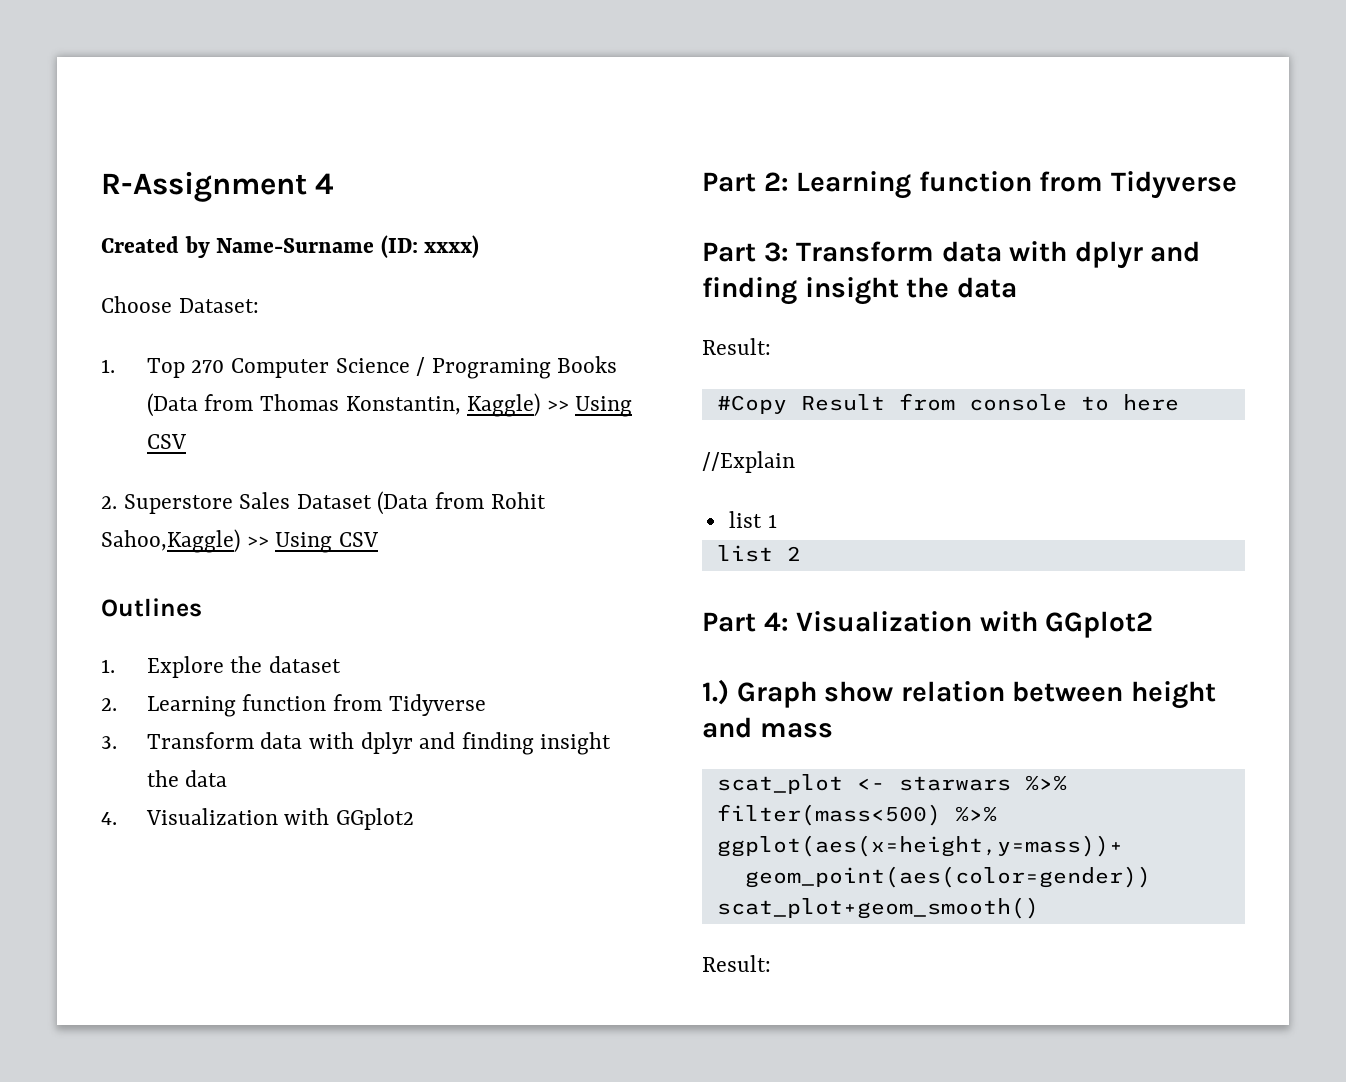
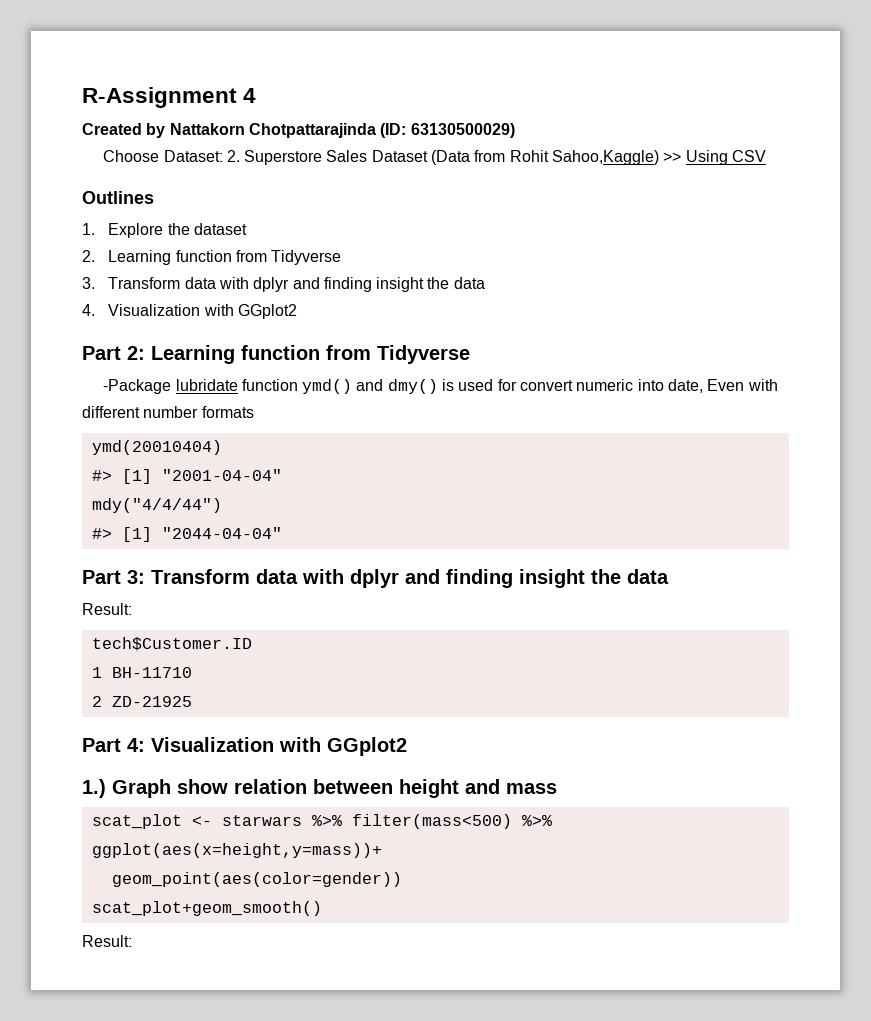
[216,235,480,258] [101,296,259,313] [101,356,618,379] [146,393,633,417] [146,434,186,449] Name-Surname (ID: xxxx) // Choose Dataset: // 1. Top 270 Computer Science / Programing Books (Data from Thomas Konstantin, Kaggle) >> Using CSV // -> [169,123,515,138] [103,150,223,162] Nattakorn Chotpattarajinda (ID: 63130500029) // Choose Dataset:
(1237, 185) none -> [103,379,778,394] [82,406,254,418] [91,440,222,455] [91,469,282,484] [91,498,222,513] [91,527,282,542] // -Package lubridate function ymd() and dmy() is used for convert numeric into date, Even with different number formats // ymd(20010404) // #> [1] "2001-04-04" // mdy("4/4/44") // #> [1] "2044-04-04"
[716,393,1179,414] [702,451,795,473] [728,511,777,528] [716,545,773,562] #Copy Result from console to here // //Explain // list 1 // list -> [91,637,252,651] [91,667,192,678] tech$Customer.ID // 1 BH-11710 //
(801, 553) none -> [111,696,192,707] ZD-21925

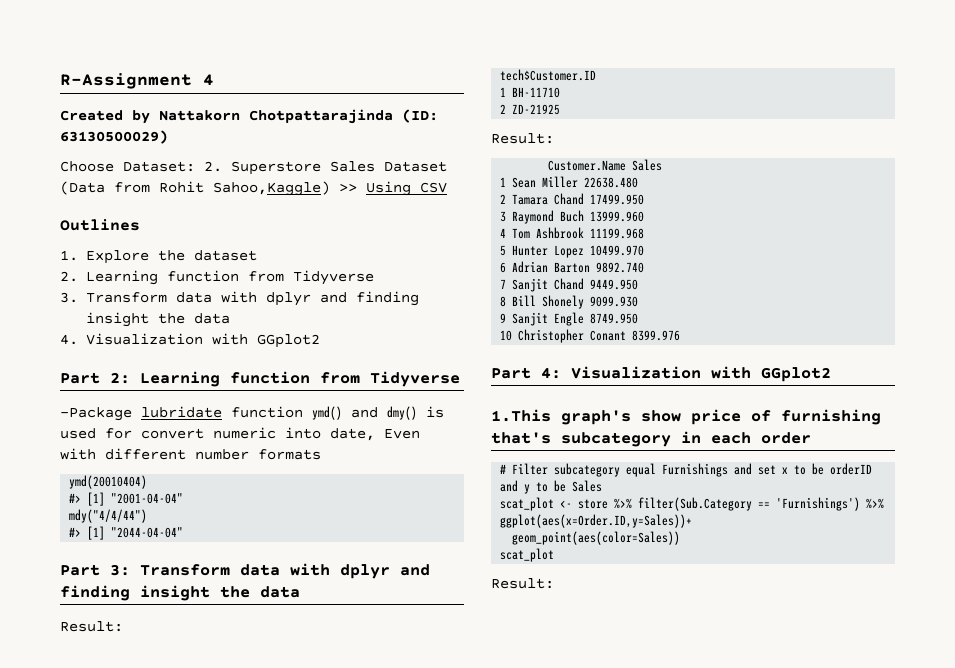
(192, 701) none -> [491,133,554,144] [548,159,663,171] [500,176,639,188] [500,193,645,205] [500,210,645,224] [500,227,645,239] [500,245,645,258] [500,261,645,273] [500,278,639,292] [500,295,639,309] [500,312,639,326] [500,329,681,343] // Result: // Customer.Name Sales // 1 Sean Miller 22638.480 // 2 Tamara Chand 17499.950 // 3 Raymond Buch 13999.960 // 4 Tom Ashbrook 11199.968 // 5 Hunter Lopez 10499.970 // 6 Adrian Barton 9892.740 // 7 Sanjit Chand 9449.950 // 8 Bill Shonely 9099.930 // 9 Sanjit Engle 8749.950 // 10 Christopher Conant 8399.976
[82,779,557,798] [91,814,552,829] [91,843,382,858] [111,872,402,887] [91,901,322,916] 1.) Graph show relation between height and mass // scat_plot <- starwars %>% filter(mass<500) %>% ggplot(aes(x=height,y=mass))+ // geom_point(aes(color=gender)) // scat_plot+geom_smooth() -> [491,409,881,425] [491,431,811,447] [500,463,873,477] [500,480,603,494] [500,497,885,511] [500,514,693,528] [512,531,681,545] [500,548,555,562] 1.This graph's show price of furnishing that's subcategory in each order // # Filter subcategory equal Furnishings and set x to be orderID and y to be Sales // scat_plot <- store %>% filter(Sub.Category == 'Furnishings') %>% ggplot(aes(x=Order.ID,y=Sales))+ // geom_point(aes(color=Sales)) // scat_plot

